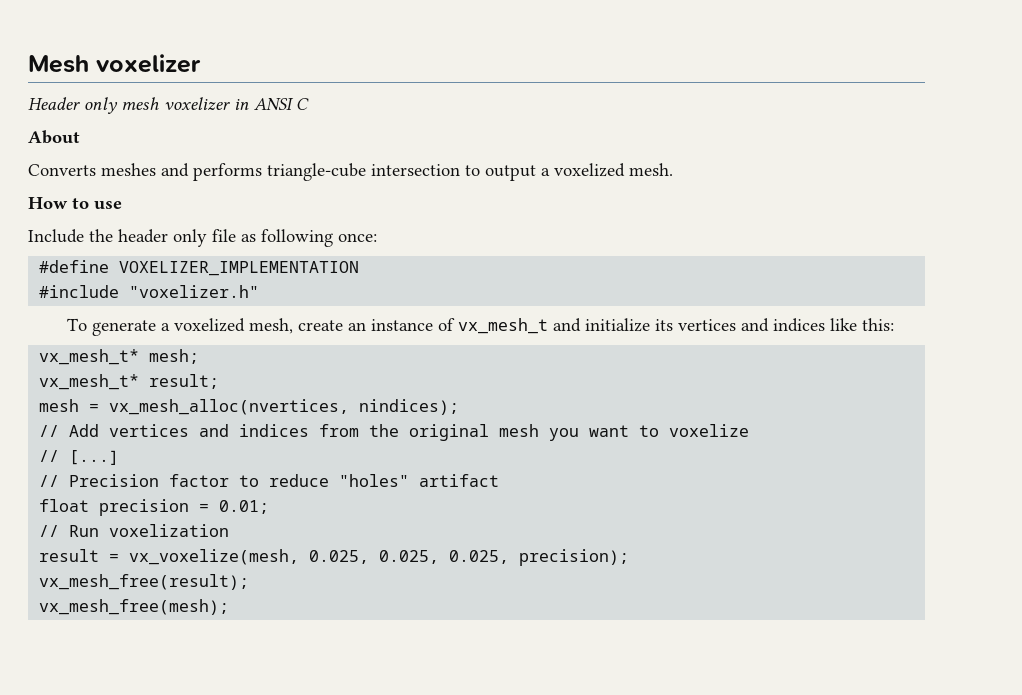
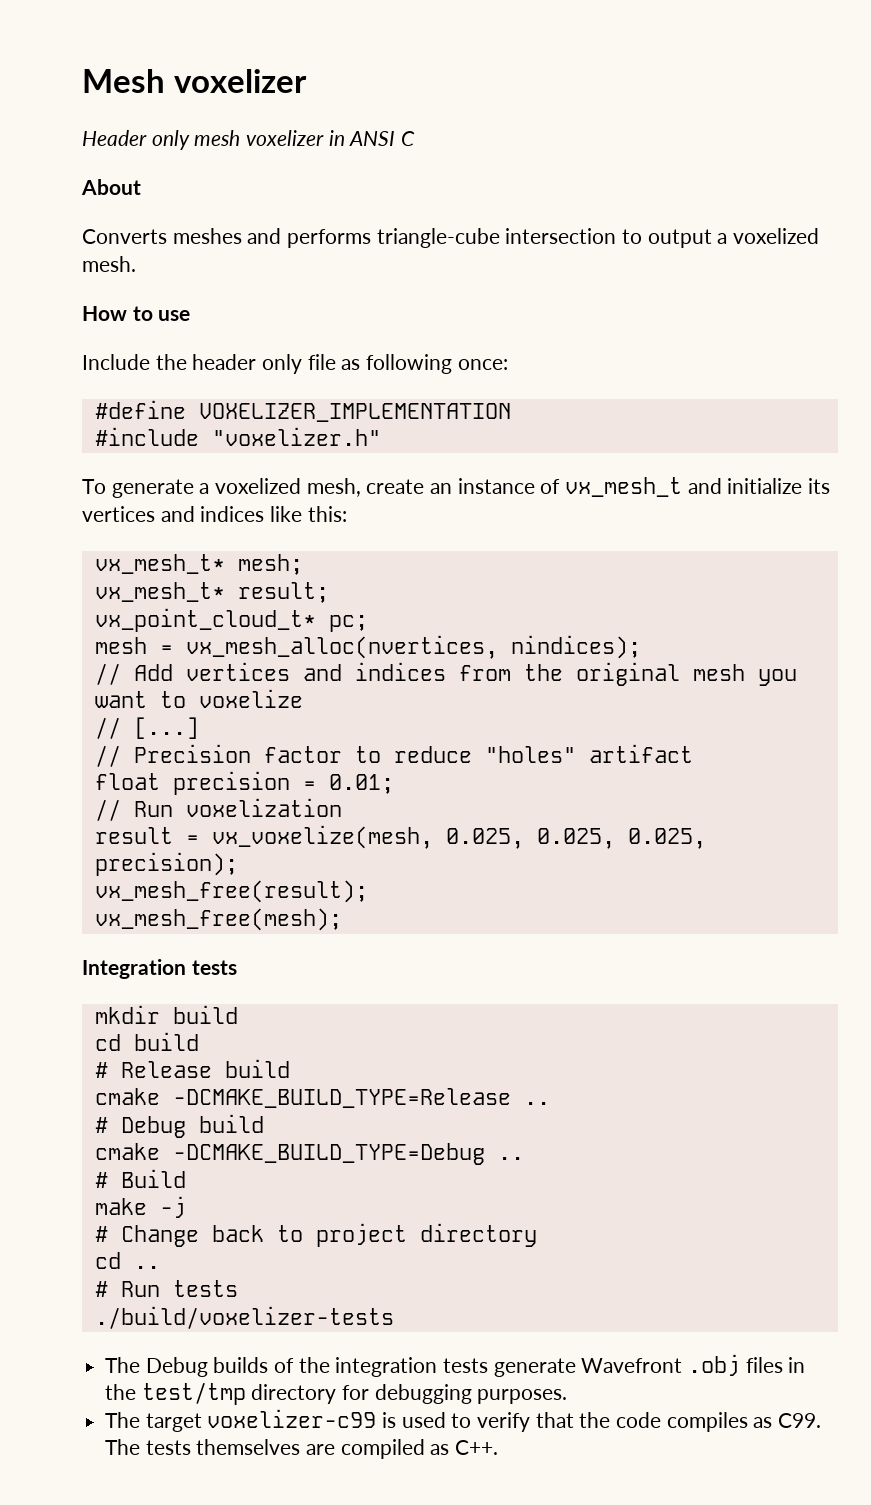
(220, 381) none -> [94,608,368,632] // vx_point_cloud_t* pc;
(230, 607) none -> [82,959,237,979] [94,1005,238,1024] [94,1032,199,1051] [94,1059,290,1078] [94,1088,550,1108] [94,1114,264,1138] [94,1143,524,1165] [94,1169,186,1188] [94,1196,186,1218] [94,1223,537,1247] [94,1252,160,1269] [94,1280,238,1297] [94,1306,394,1329] [105,1354,806,1377] [105,1382,568,1405] [105,1409,822,1432] [105,1439,499,1459] // Integration tests // mkdir build // cd build // # Release build // cmake -DCMAKE_BUILD_TYPE=Release .. // # Debug build // cmake -DCMAKE_BUILD_TYPE=Debug .. // # Build // make -j // # Change back to project directory // cd .. // # Run tests // ./build/voxelizer-tests // The Debug builds of the integration tests generate Wavefront .obj files in the test/tmp directory for debugging purposes. // The target voxelizer-c99 is used to verify that the code compiles as C99. The tests themselves are compiled as C++.

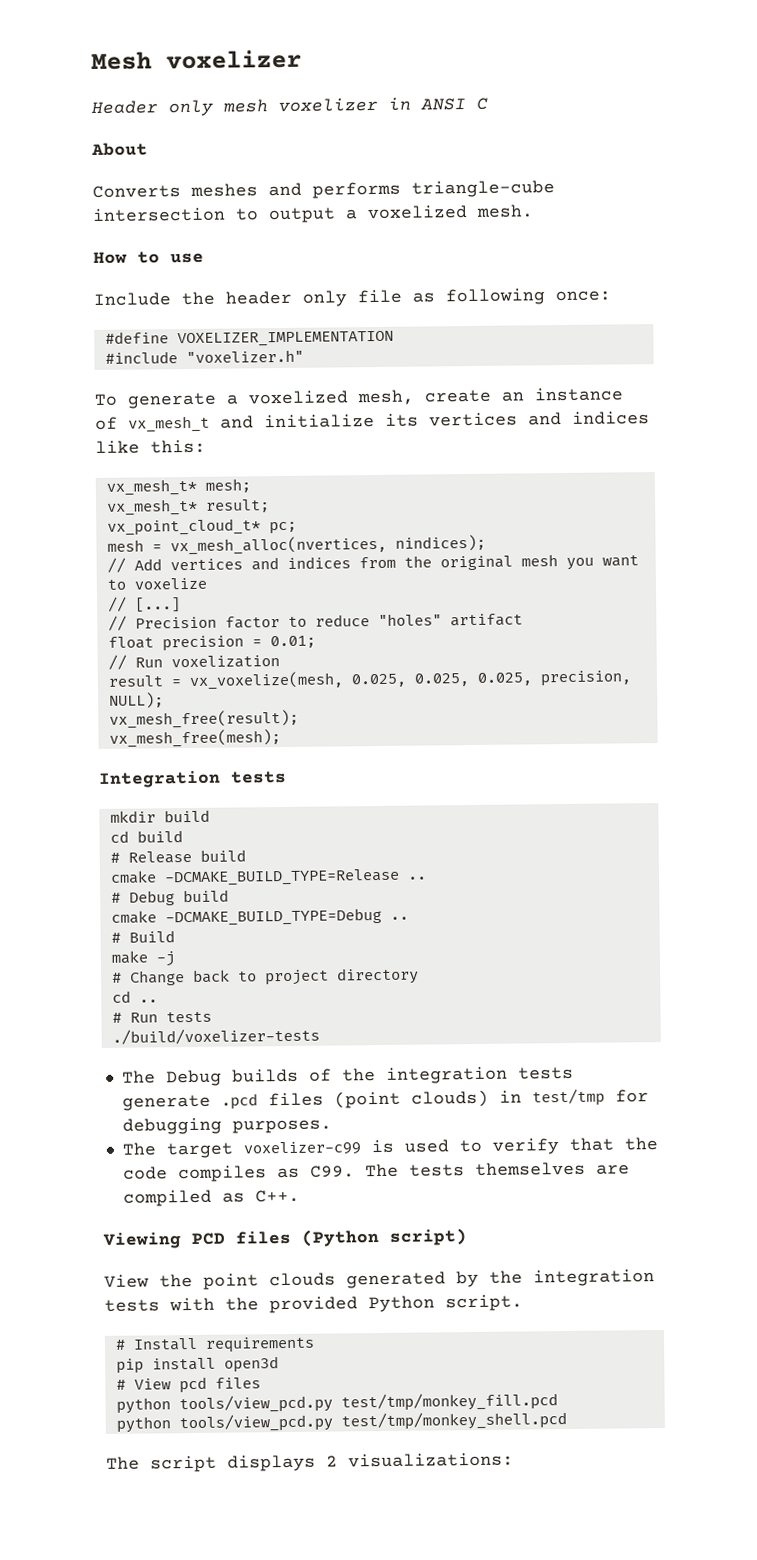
[94,852,238,876] precision); -> [539,670,632,687] [108,692,164,709] precision, NULL);
[581,1354,806,1376] [105,1382,337,1405] Wavefront .obj files in the test/tmp directory -> [220,1088,605,1110] .pcd files (point clouds) in test/tmp
(499, 1447) none -> [102,1228,467,1249] [104,1269,655,1290] [104,1294,523,1314] [114,1336,315,1353] [115,1356,279,1374] [115,1376,261,1394] [115,1392,558,1414] [115,1411,567,1433] [106,1452,514,1473] // Viewing PCD files (Python script) // View the point clouds generated by the integration tests with the provided Python script. // # Install requirements // pip install open3d // # View pcd files // python tools/view_pcd.py test/tmp/monkey_fill.pcd // python tools/view_pcd.py test/tmp/monkey_shell.pcd // The script displays 2 visualizations:

